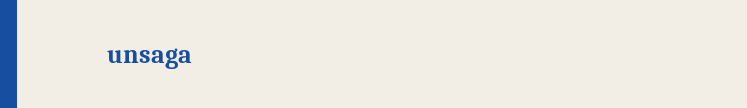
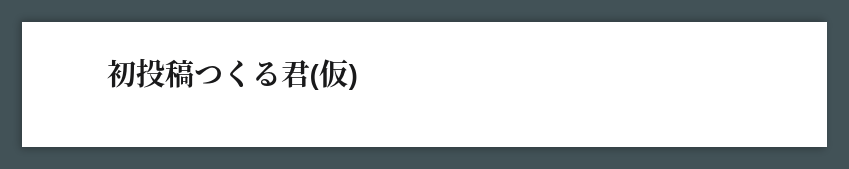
[107,48,192,69] unsaga -> [107,58,357,90] 初投稿つくる君(仮)

